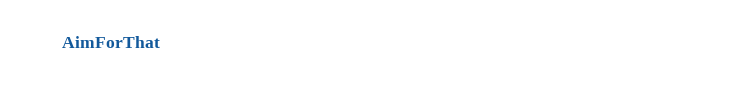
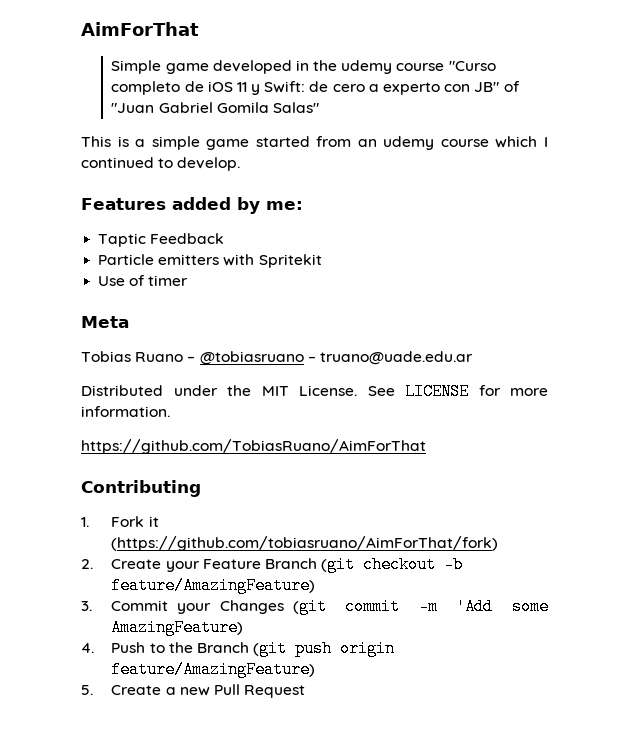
(160, 42) none -> [111,60,496,74] [111,81,520,95] [111,102,319,113] [81,136,548,150] [81,157,241,171] [81,197,303,214] [98,233,225,247] [98,254,322,268] [98,275,189,286] [81,316,129,328] [81,351,473,365] [81,383,548,400] [81,406,170,417] [81,439,426,454] [81,480,201,497] [81,516,159,527] [111,536,499,551] [81,556,464,573] [111,577,316,594] [81,598,550,615] [111,619,244,636] [81,640,396,657] [111,661,316,678] [81,684,306,698] // Simple game developed in the udemy course "Curso completo de iOS 11 y Swift: de cero a experto con JB" of "Juan Gabriel Gomila Salas" // This is a simple game started from an udemy course which I continued to develop. // Features added by me: // Taptic Feedback // Particle emitters with Spritekit // Use of timer // Meta // Tobias Ruano – @tobiasruano – truano@uade.edu.ar // Distributed under the MIT License. See LICENSE for more information. // https://github.com/TobiasRuano/AimForThat // Contributing // 1. Fork it (https://github.com/tobiasruano/AimForThat/fork) // 2. Create your Feature Branch (git checkout -b feature/AmazingFeature) // 3. Commit your Changes (git commit -m 'Add some AmazingFeature) // 4. Push to the Branch (git push origin feature/AmazingFeature) // 5. Create a new Pull Request

